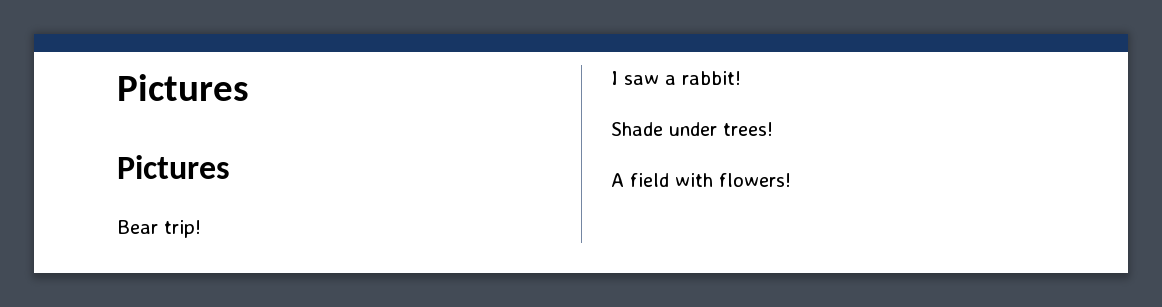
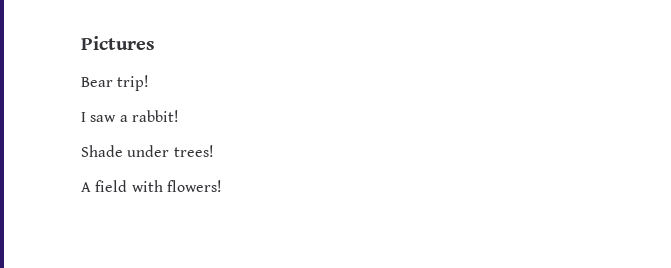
[117,74,249,101] [117,155,230,179] Pictures // Pictures -> [81,36,155,50] Pictures

